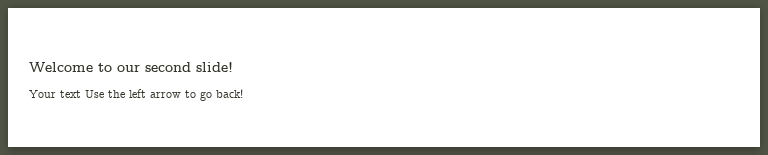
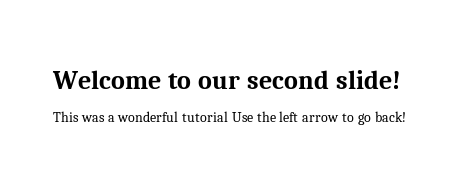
[29,90,81,98] Your text -> [53,111,229,122] This was a wonderful tutorial

